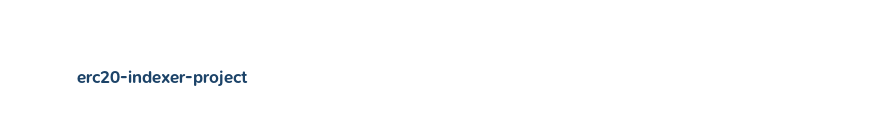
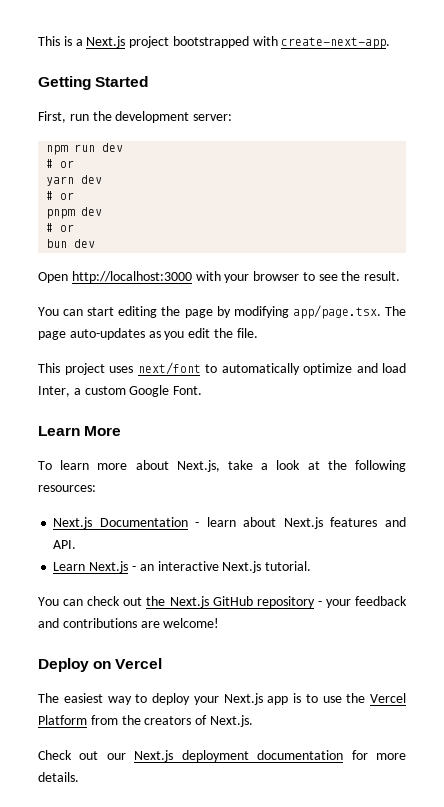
[77,70,248,87] erc20-indexer-project -> [38,36,391,49] [38,76,149,90] [38,111,233,123] [46,143,124,155] [46,159,75,168] [46,175,103,186] [46,191,75,200] [46,207,103,219] [46,223,75,232] [46,239,96,248] [38,271,401,283] [38,305,406,319] [38,328,258,340] [38,362,406,375] [38,385,203,397] [38,426,122,436] [38,460,406,472] [38,485,96,492] [53,517,407,529] [53,540,77,549] [53,561,312,573] [38,596,407,608] [38,618,220,628] [38,658,163,672] [38,693,406,705] [38,715,253,727] [38,750,406,762] [38,772,79,782] This is a Next.js project bootstrapped with create-next-app. // Getting Started // First, run the development server: // npm run dev // # or // yarn dev // # or // pnpm dev // # or // bun dev // Open http://localhost:3000 with your browser to see the result. // You can start editing the page by modifying app/page.tsx. The page auto-updates as you edit the file. // This project uses next/font to automatically optimize and load Inter, a custom Google Font. // Learn More // To learn more about Next.js, take a look at the following resources: // Next.js Documentation - learn about Next.js features and API. // Learn Next.js - an interactive Next.js tutorial. // You can check out the Next.js GitHub repository - your feedback and contributions are welcome! // Deploy on Vercel // The easiest way to deploy your Next.js app is to use the Vercel Platform from the creators of Next.js. // Check out our Next.js deployment documentation for more details.

